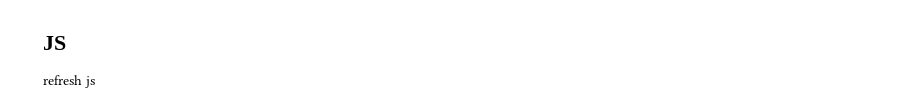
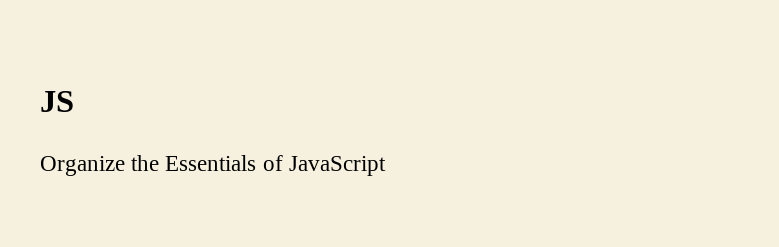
[43,75,95,88] refresh js -> [40,155,386,176] Organize the Essentials of JavaScript

